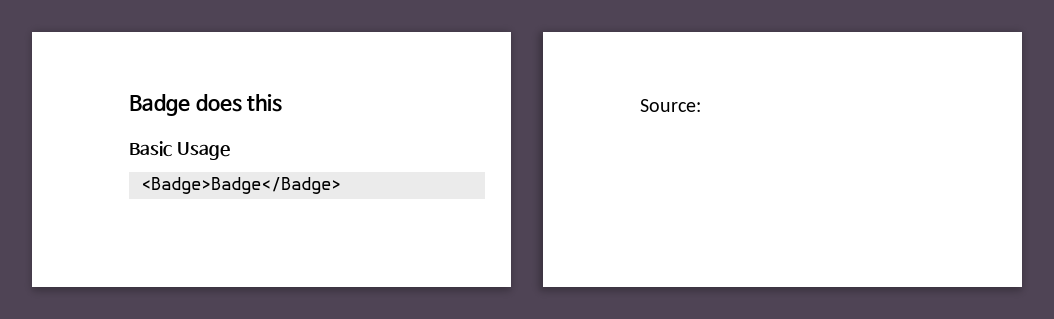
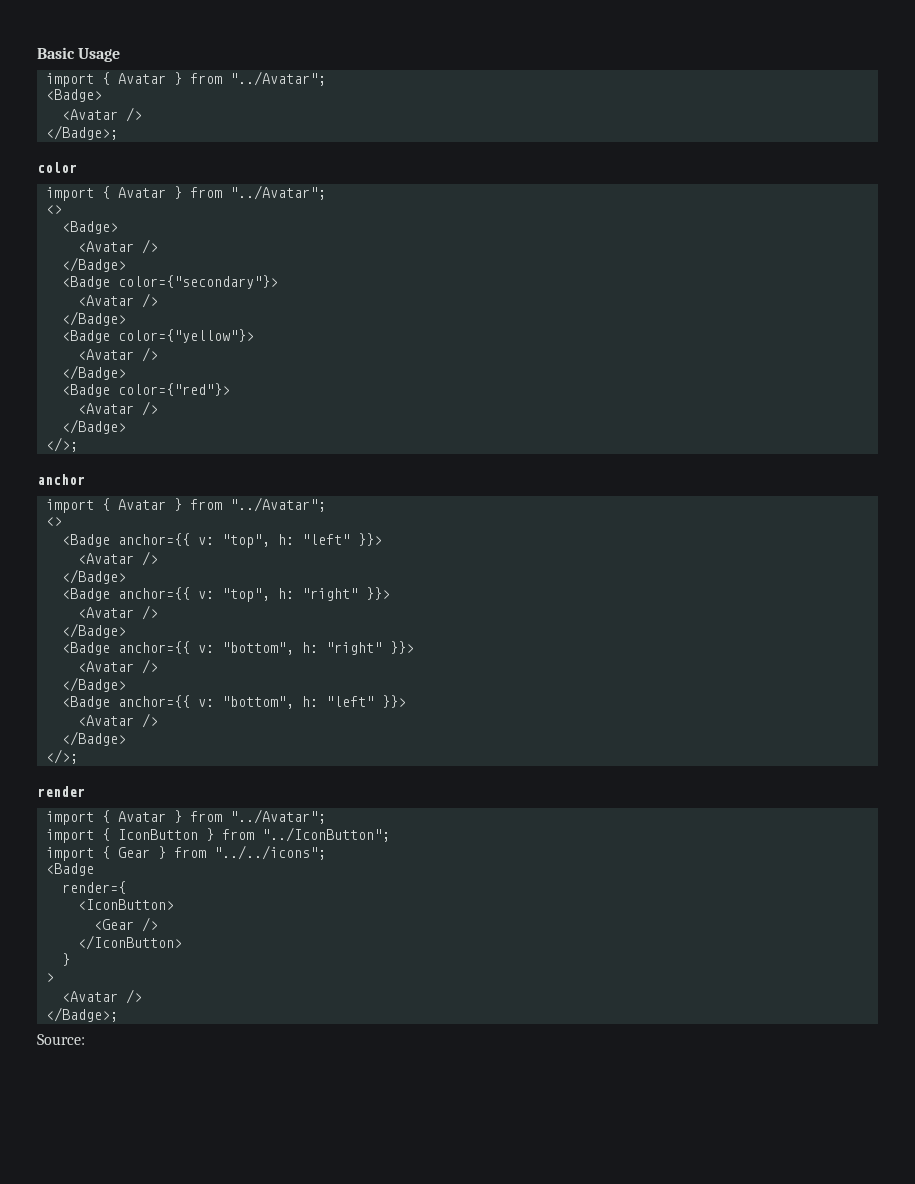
[129,94,283,116] Badge does this // -> (37, 53) none
[141,177,341,194] <Badge>Badge</Badge> -> [46,71,327,87] [46,89,103,102] [62,107,143,122] [46,125,119,140] [37,162,77,173] [46,185,327,201] [46,205,63,214] [62,221,119,234] [78,239,159,254] [62,257,127,272] [62,275,279,289] [78,293,159,308] [62,311,127,326] [62,329,255,343] [78,347,159,362] [62,365,127,380] [62,383,231,397] [78,401,159,416] [62,419,127,434] [46,437,79,452] [37,474,85,485] [46,497,327,513] [46,517,63,526] [62,533,383,548] [78,551,159,566] [62,569,127,584] [62,587,391,602] [78,605,159,620] [62,623,127,638] [62,641,415,655] [78,659,159,674] [62,677,127,692] [62,695,407,709] [78,713,159,728] [62,731,127,746] [46,749,79,764] [37,786,85,797] [46,809,327,825] [46,827,391,843] [46,845,327,861] [46,863,95,876] [62,881,127,894] [78,899,175,910] [94,917,159,932] [78,935,183,950] [62,953,71,966] [46,973,55,982] [62,989,143,1004] [46,1007,119,1022] import { Avatar } from "../Avatar"; // <Badge> // <Avatar /> // </Badge>; // color // import { Avatar } from "../Avatar"; // <> // <Badge> // <Avatar /> // </Badge> // <Badge color={"secondary"}> // <Avatar /> // </Badge> // <Badge color={"yellow"}> // <Avatar /> // </Badge> // <Badge color={"red"}> // <Avatar /> // </Badge> // </>; // anchor // import { Avatar } from "../Avatar"; // <> // <Badge anchor={{ v: "top", h: "left" }}> // <Avatar /> // </Badge> // <Badge anchor={{ v: "top", h: "right" }}> // <Avatar /> // </Badge> // <Badge anchor={{ v: "bottom", h: "right" }}> // <Avatar /> // </Badge> // <Badge anchor={{ v: "bottom", h: "left" }}> // <Avatar /> // </Badge> // </>; // render // import { Avatar } from "../Avatar"; // import { IconButton } from "../IconButton"; // import { Gear } from "../../icons"; // <Badge // render={ // <IconButton> // <Gear /> // </IconButton> // } // > // <Avatar /> // </Badge>;

